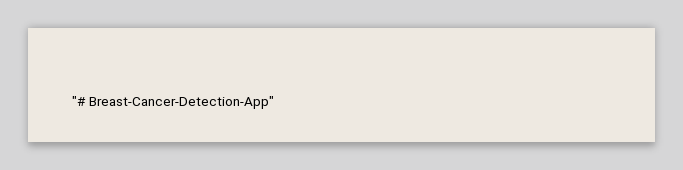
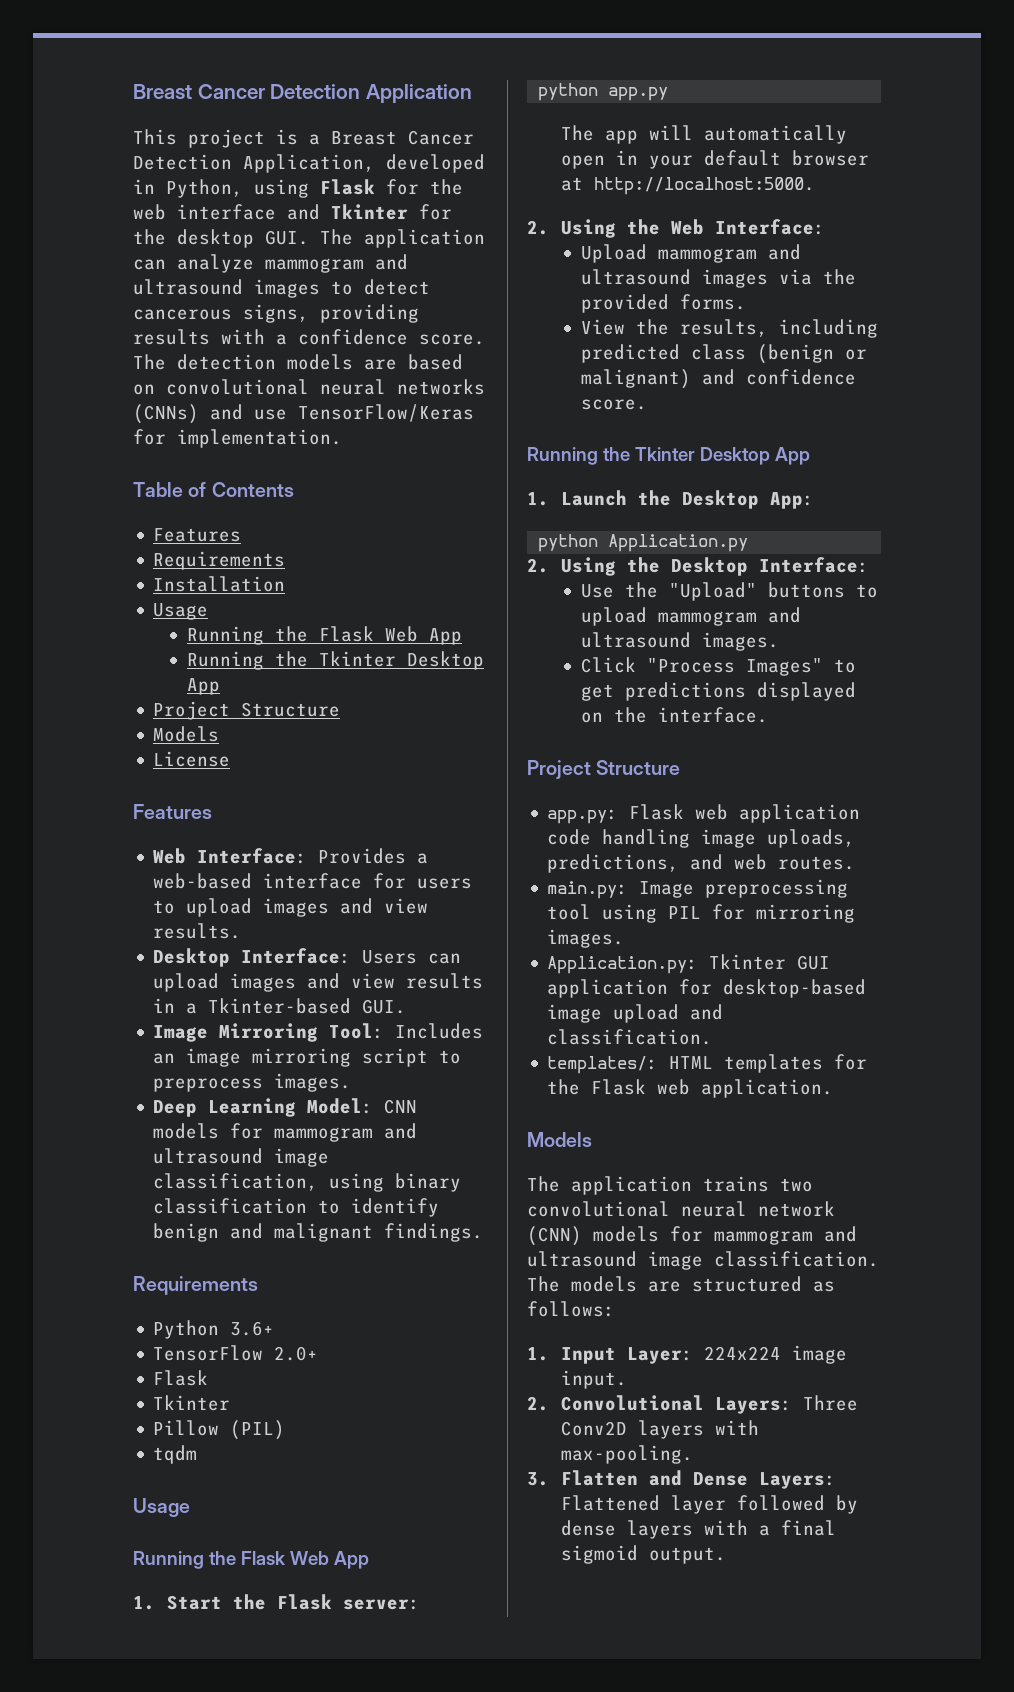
[72,96,274,109] "# Breast-Cancer-Detection-App" -> [133,84,472,103] [133,129,474,148] [133,154,485,173] [133,179,463,198] [133,204,452,220] [133,229,485,248] [133,254,408,273] [133,279,430,298] [133,304,419,323] [133,329,485,345] [133,354,463,370] [133,379,485,395] [133,404,474,424] [133,429,342,448] [133,482,294,497] [153,528,242,542] [153,551,286,570] [153,576,286,592] [153,603,209,620] [186,626,462,645] [186,651,484,670] [186,678,220,695] [153,701,341,720] [153,726,220,742] [153,751,231,767] [133,804,212,819] [153,848,429,864] [153,873,473,889] [153,898,429,917] [153,923,242,939] [153,948,462,967] [153,973,484,992] [153,998,407,1014] [153,1023,484,1042] [153,1048,462,1067] [153,1073,352,1092] [153,1098,418,1117] [153,1123,418,1142] [153,1148,330,1167] [153,1173,462,1192] [153,1198,440,1217] [153,1223,484,1242] [133,1276,258,1295] [153,1320,275,1339] [153,1345,319,1361] [153,1370,209,1386] [153,1395,231,1411] [153,1420,286,1440] [153,1445,198,1464] [133,1498,190,1517] [133,1551,369,1569] [133,1594,420,1610] [538,83,669,101] [560,125,847,144] [560,150,869,169] [560,177,815,195] [527,219,825,238] [580,244,801,263] [580,269,856,288] [580,294,746,313] [580,319,878,338] [580,344,867,364] [580,369,856,389] [580,399,647,410] [527,447,810,465] [527,490,814,509] [538,534,749,552] [527,557,869,576] [580,582,878,601] [580,607,801,626] [580,632,779,651] [580,657,856,676] [580,682,856,701] [580,707,768,723] [527,760,681,779] [547,804,861,824] [547,829,856,848] [547,854,856,873] [547,879,849,899] [547,904,856,923] [547,929,625,948] [547,954,831,974] [547,979,867,998] [547,1004,724,1023] [547,1029,713,1045] [547,1054,868,1074] [547,1079,834,1098] [527,1132,592,1147] [527,1176,813,1195] [527,1201,835,1217] [527,1226,857,1246] [527,1251,879,1270] [527,1276,835,1292] [527,1301,615,1317] [527,1345,847,1364] [560,1370,627,1389] [527,1395,858,1414] [560,1420,759,1439] [560,1445,693,1464] [527,1470,836,1489] [560,1495,858,1514] [560,1520,836,1539] [560,1545,726,1564] Breast Cancer Detection Application // This project is a Breast Cancer Detection Application, developed in Python, using Flask for the web interface and Tkinter for the desktop GUI. The application can analyze mammogram and ultrasound images to detect cancerous signs, providing results with a confidence score. The detection models are based on convolutional neural networks (CNNs) and use TensorFlow/Keras for implementation. // Table of Contents // Features // Requirements // Installation // Usage // Running the Flask Web App // Running the Tkinter Desktop App // Project Structure // Models // License // Features // Web Interface: Provides a web-based interface for users to upload images and view results. // Desktop Interface: Users can upload images and view results in a Tkinter-based GUI. // Image Mirroring Tool: Includes an image mirroring script to preprocess images. // Deep Learning Model: CNN models for mammogram and ultrasound image classification, using binary classification to identify benign and malignant findings. // Requirements // Python 3.6+ // TensorFlow 2.0+ // Flask // Tkinter // Pillow (PIL) // tqdm // Usage // Running the Flask Web App // 1. Start the Flask server: // python app.py // The app will automatically open in your default browser at http://localhost:5000. // 2. Using the Web Interface: // Upload mammogram and ultrasound images via the provided forms. // View the results, including predicted class (benign or malignant) and confidence score. // Running the Tkinter Desktop App // 1. Launch the Desktop App: // python Application.py // 2. Using the Desktop Interface: // Use the "Upload" buttons to upload mammogram and ultrasound images. // Click "Process Images" to get predictions displayed on the interface. // Project Structure // app.py: Flask web application code handling image uploads, predictions, and web routes. // main.py: Image preprocessing tool using PIL for mirroring images. // Application.py: Tkinter GUI application for desktop-based image upload and classification. // templates/: HTML templates for the Flask web application. // Models // The application trains two convolutional neural network (CNN) models for mammogram and ultrasound image classification. The models are structured as follows: // 1. Input Layer: 224x224 image input. // 2. Convolutional Layers: Three Conv2D layers with max-pooling. // 3. Flatten and Dense Layers: Flattened layer followed by dense layers with a final sigmoid output.

